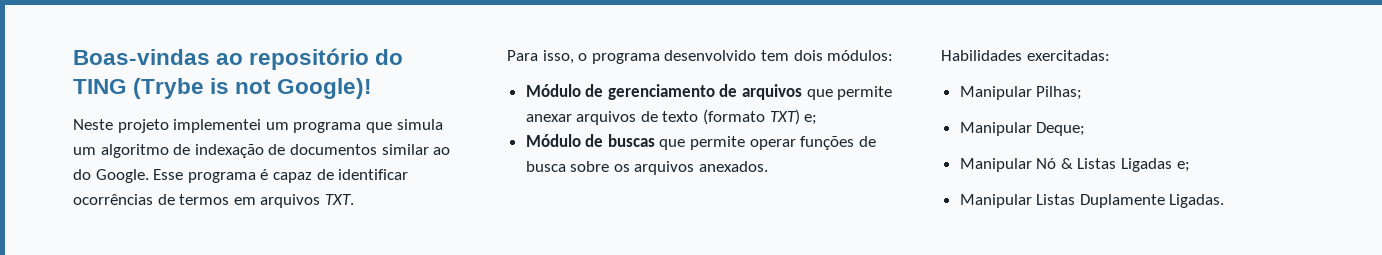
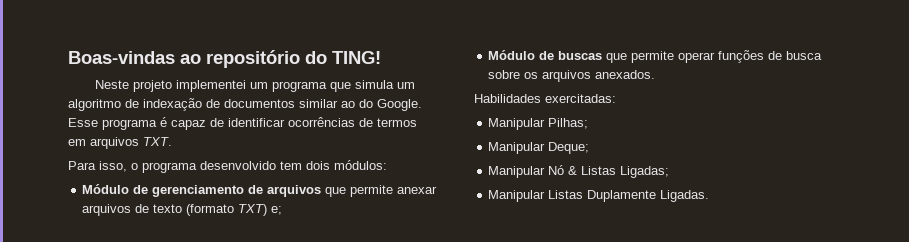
[73,78,373,99] TING (Trybe is not Google)! -> [332,51,381,64] TING!
[1121,158,1190,172] Ligadas e; -> [620,166,670,178] Ligadas;

